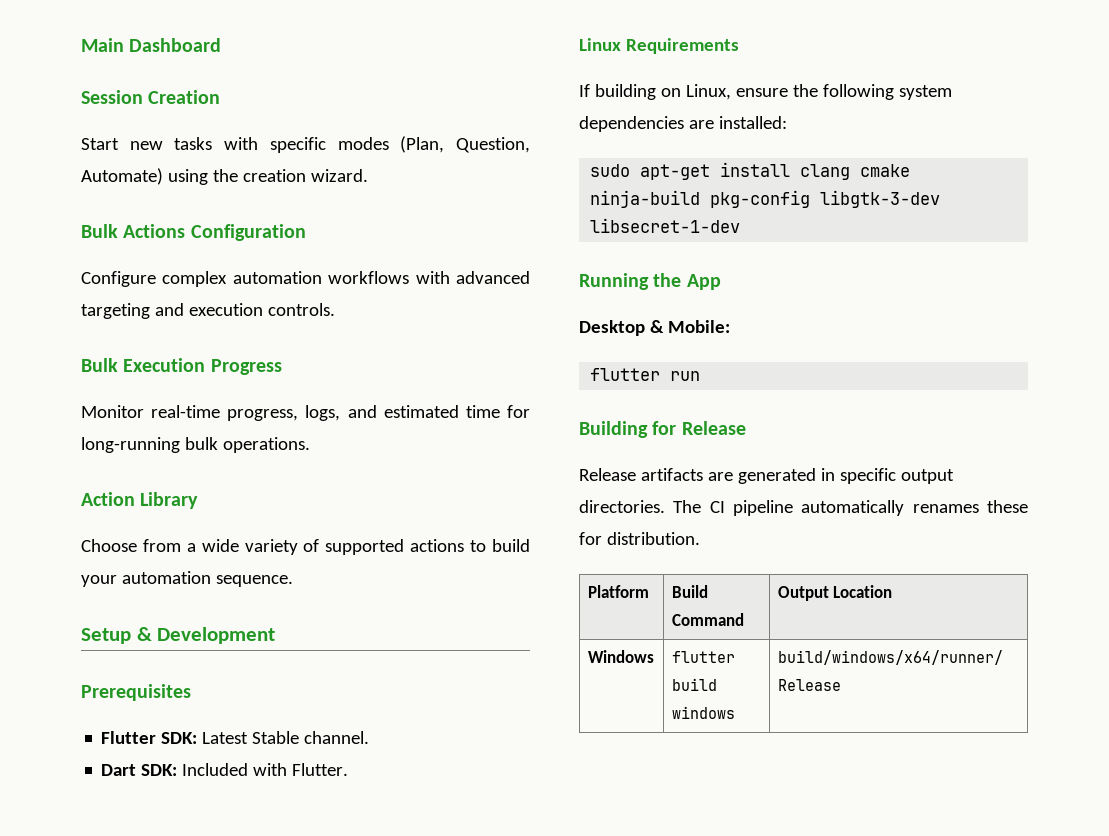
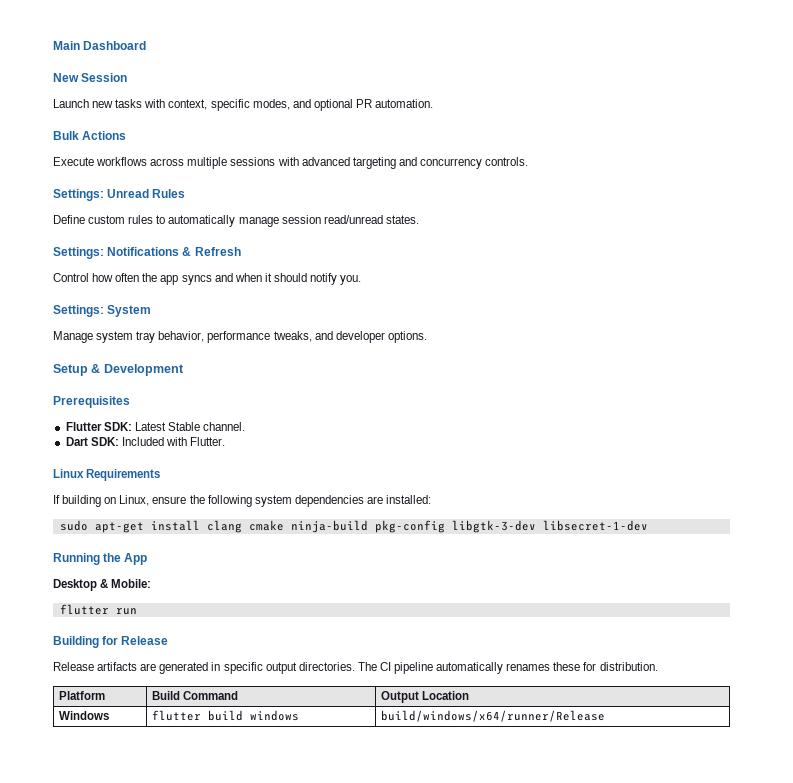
(222, 45) none -> [53,73,79,82] New
[148,90,221,104] [81,138,119,150] Creation // Start -> [53,99,89,108] // Launch
[269,136,530,153] [81,168,368,185] [81,224,306,241] [81,271,410,287] specific modes (Plan, Question, Automate) using the creation wizard. // Bulk Actions Configuration // Configure complex automation workflows -> [168,99,434,111] [53,131,127,140] [53,157,276,169] context, specific modes, and optional PR automation. // Bulk Actions // Execute workflows across multiple sessions
[188,303,263,316] execution -> [419,158,482,169] concurrency
[81,358,282,375] [81,405,530,421] [81,437,310,453] [81,492,199,509] [81,539,530,555] [81,571,293,587] Bulk Execution Progress // Monitor real-time progress, logs, and estimated time for long-running bulk operations. // Action Library // Choose from a wide variety of supported actions to build your automation sequence. -> [53,189,186,201] [53,215,419,227] [53,247,241,259] [53,273,362,285] [53,305,152,317] [53,331,427,343] Settings: Unread Rules // Define custom rules to automatically manage session read/unread states. // Settings: Notifications & Refresh // Control how often the app syncs and when it should notify you. // Settings: System // Manage system tray behavior, performance tweaks, and developer options.

